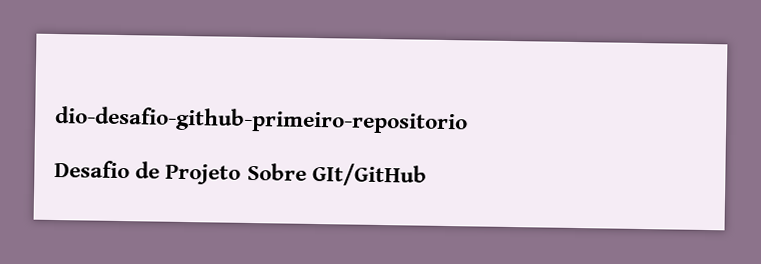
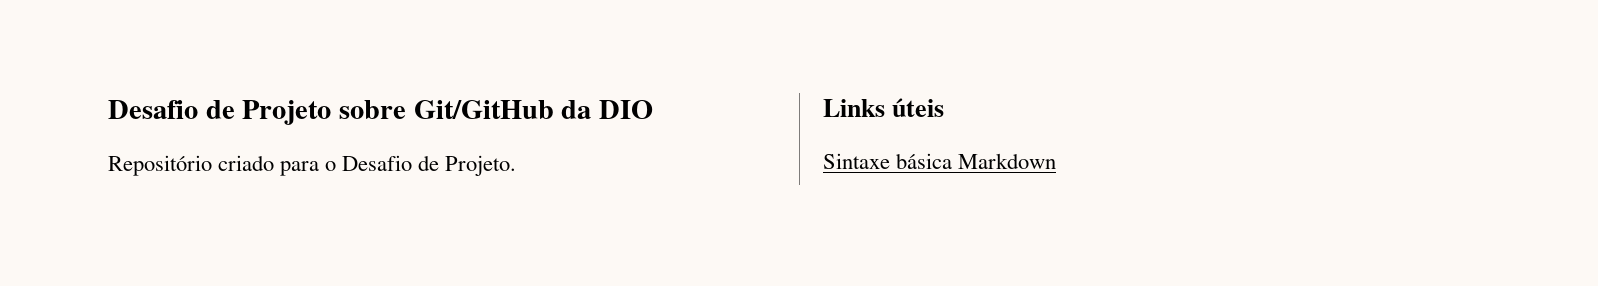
[55,106,468,135] dio-desafio-github-primeiro-repositorio // -> (108, 109) none
[246,162,427,187] Sobre GIt/GitHub -> [339,100,654,119] [108,155,517,176] [823,98,945,117] [823,153,1057,169] sobre Git/GitHub da DIO // Repositório criado para o Desafio de Projeto. // Links úteis // Sintaxe básica Markdown

